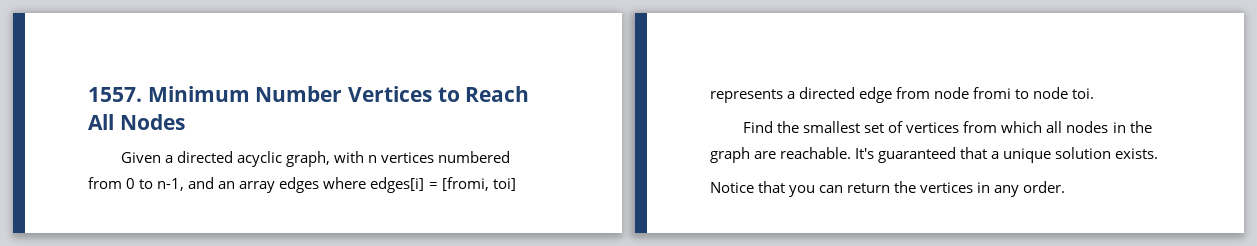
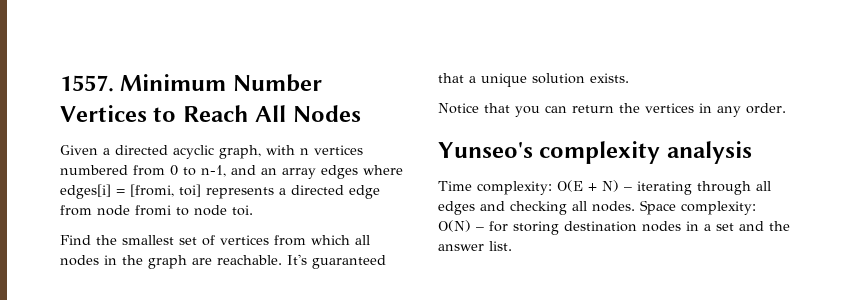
(1066, 187) none -> [438,141,752,164] [438,180,771,195] [438,200,756,215] [438,220,790,235] [438,241,512,251] // Yunseo's complexity analysis // Time complexity: O(E + N) – iterating through all edges and checking all nodes. Space complexity: O(N) – for storing destination nodes in a set and the answer list.

